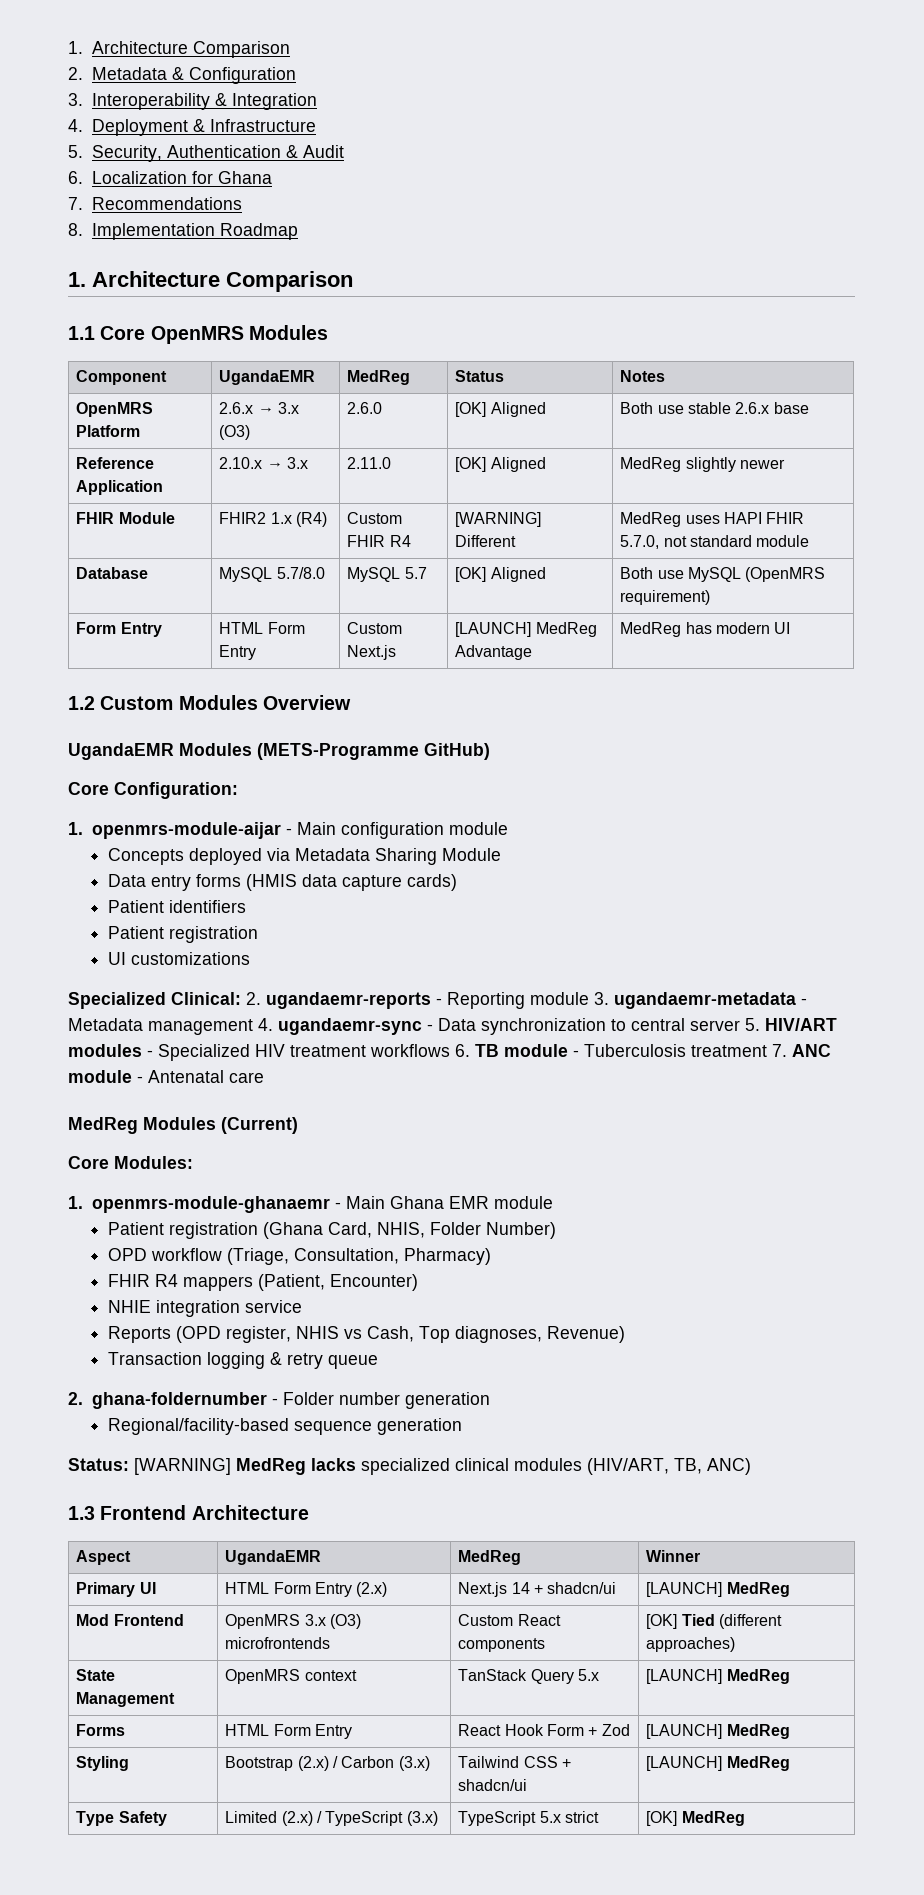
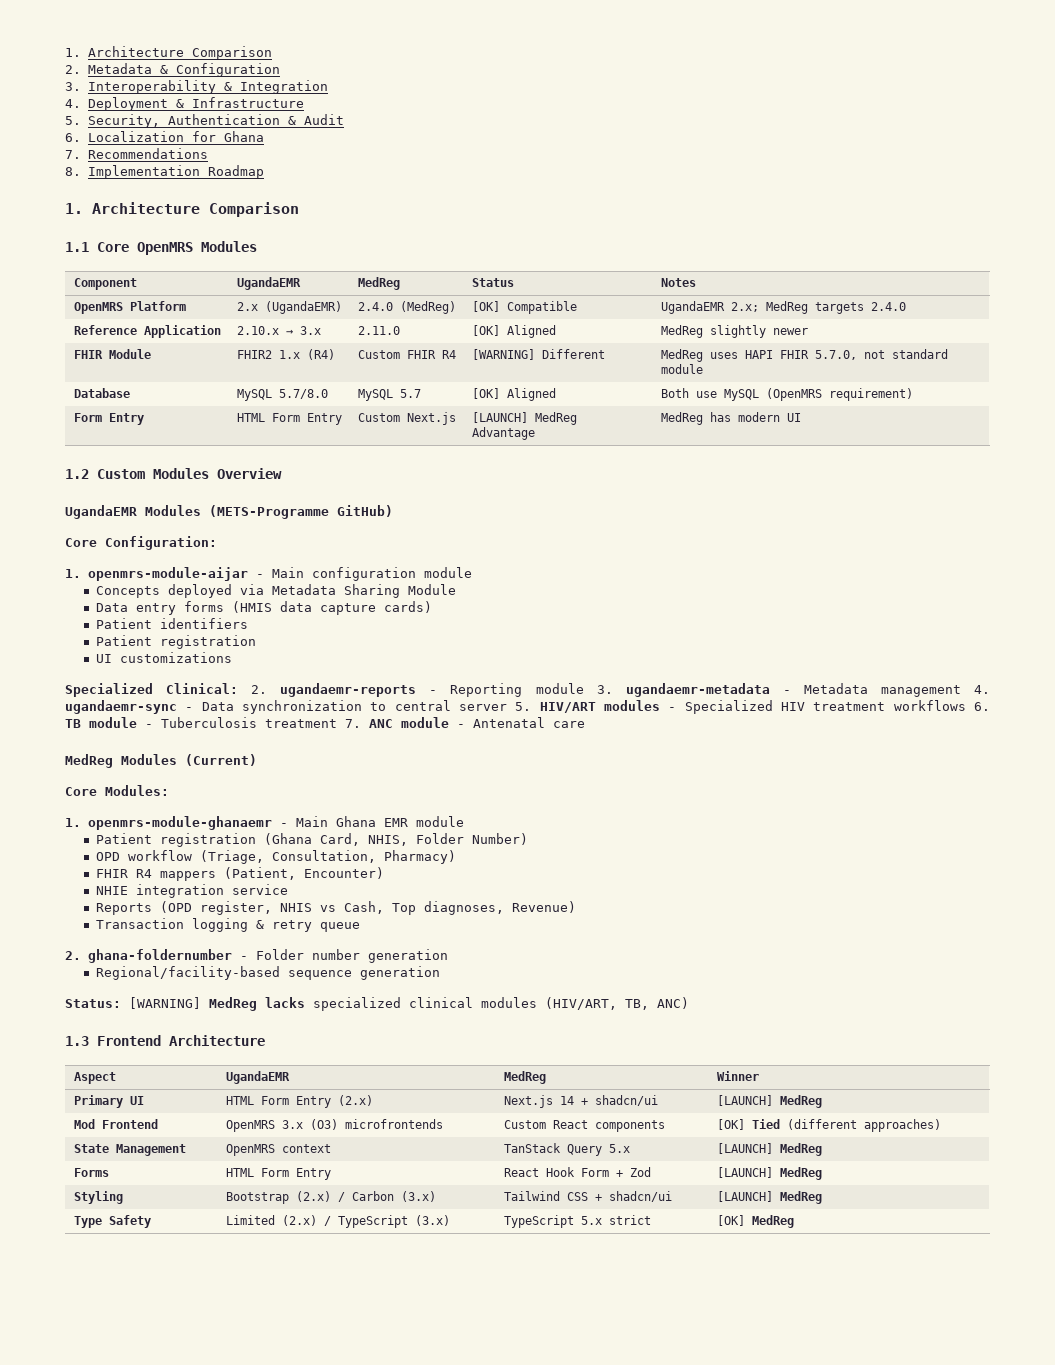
[219,402,300,414] [219,425,251,440] [347,402,383,414] [455,402,546,417] [620,402,809,414] 2.6.x → 3.x (O3) | 2.6.0 | [OK] Aligned | Both use stable 2.6.x base -> [236,301,342,314] [357,301,456,314] [471,301,577,314] [660,301,906,314] 2.x (UgandaEMR) | 2.4.0 (MedReg) | [OK] Compatible | UgandaEMR 2.x; MedReg targets 2.4.0

